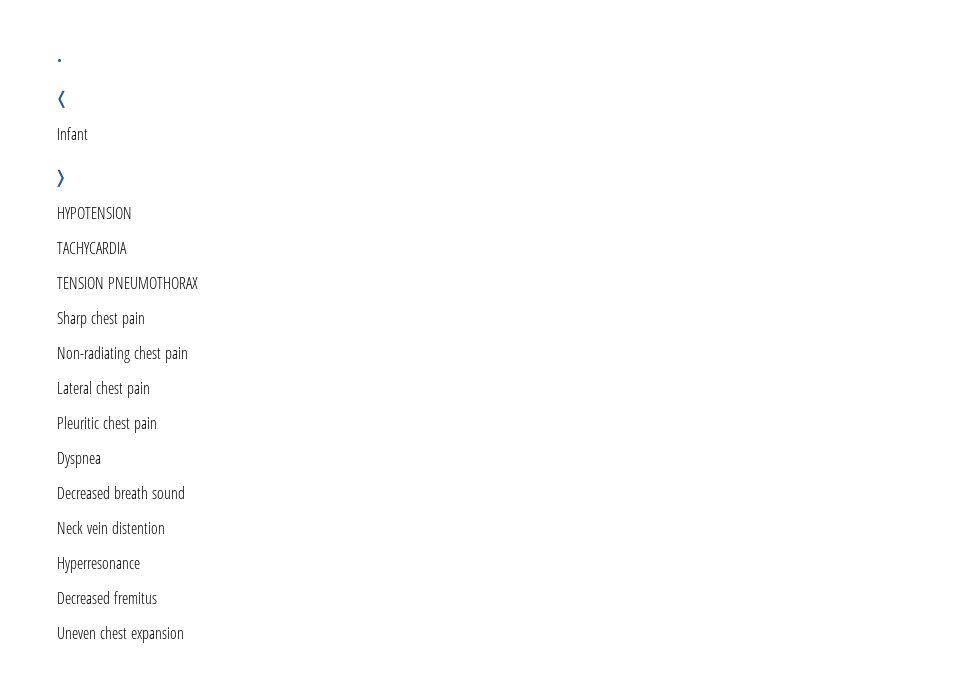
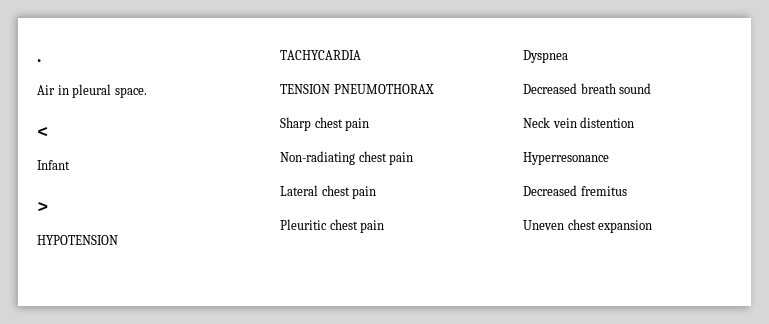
(62, 60) none -> [37,84,147,98] // Air in pleural space.

